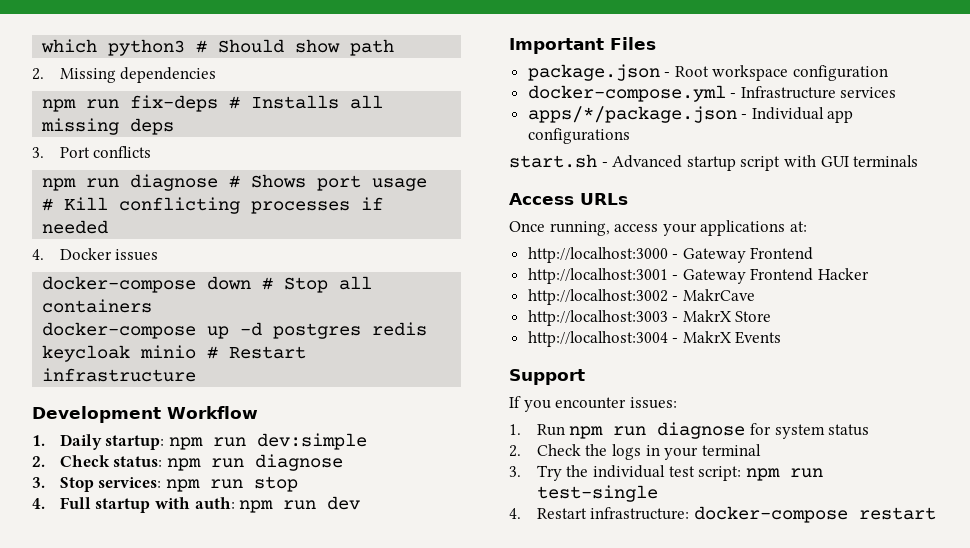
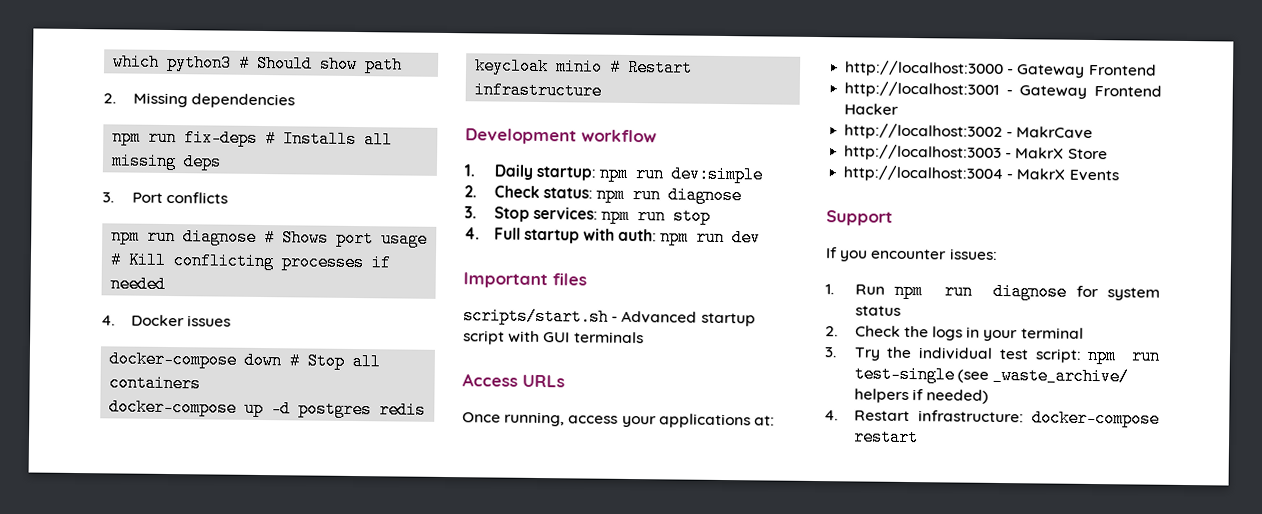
[167,406,258,419] Workflow -> [581,129,657,143] workflow
[610,37,656,50] [527,64,889,81] [527,85,897,102] [527,106,854,123] [527,128,630,144] [509,154,597,168] Files // package.json - Root workspace configuration // docker-compose.yml - Infrastructure services // apps/*/package.json - Individual app configurations // start.sh -> [552,273,587,286] [463,307,609,326] files // scripts/start.sh
(658, 493) none -> [956,366,1129,386] [853,388,989,404] (see _waste_archive/ helpers if needed)

